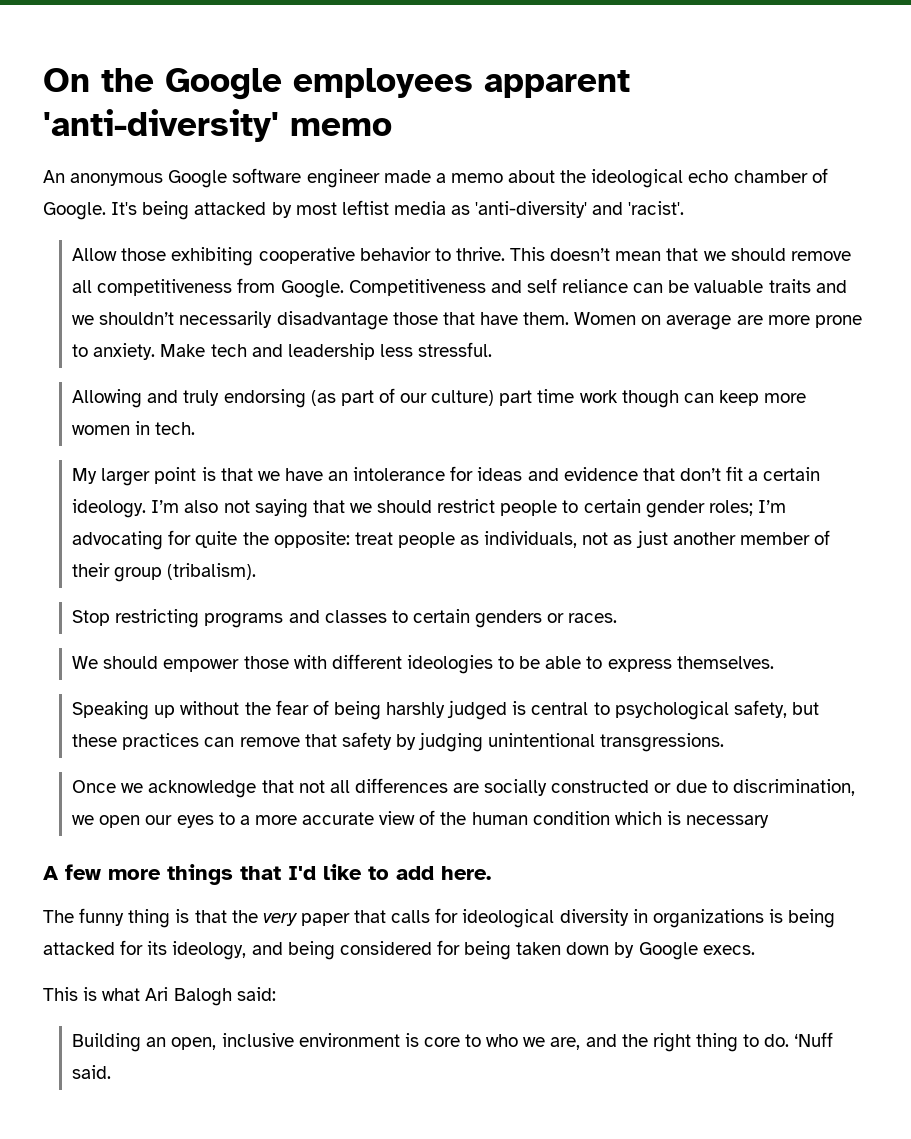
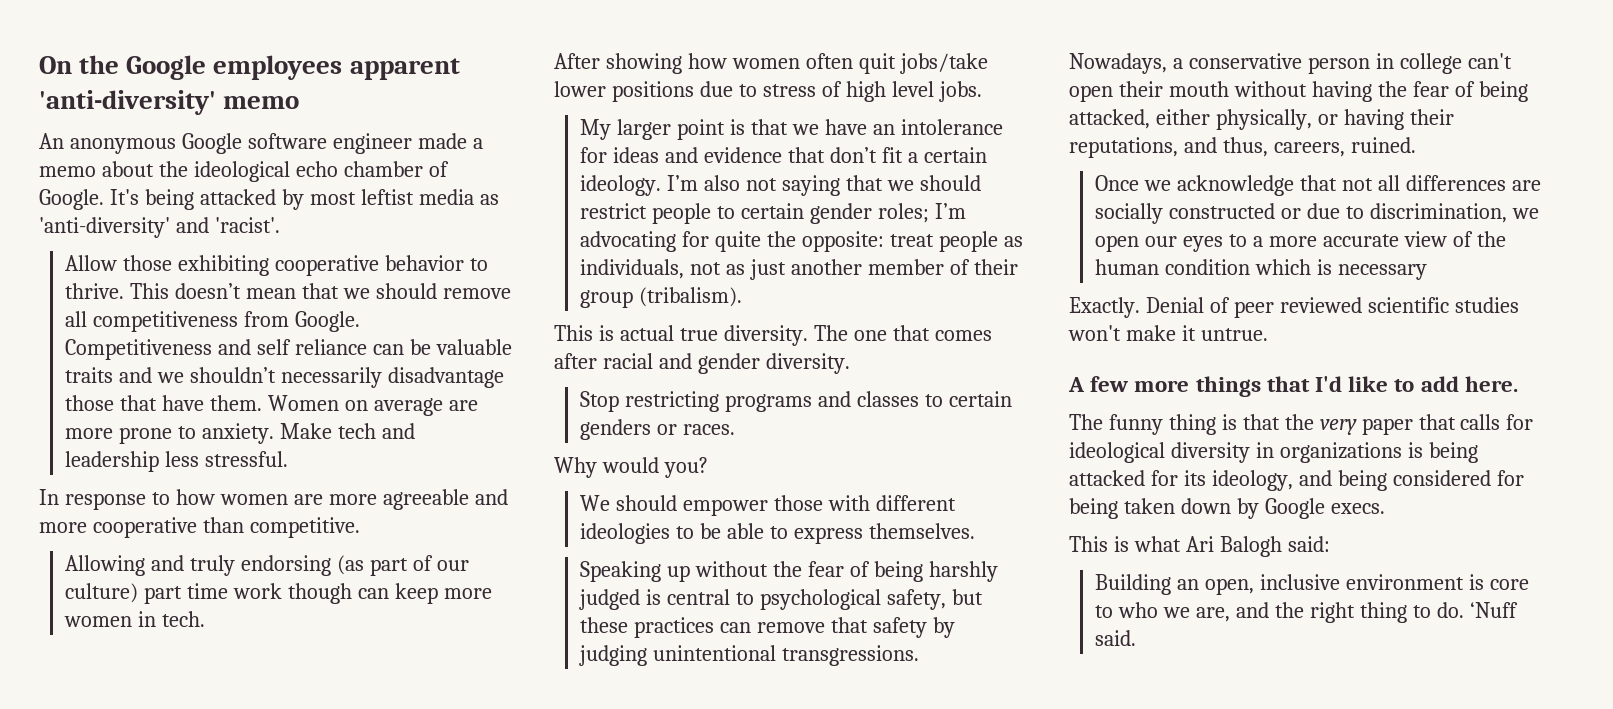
(493, 349) none -> [39,489,508,510] [39,517,360,538] // In response to how women are more agreeable and more cooperative than competitive.
(196, 428) none -> [554,53,988,74] [554,81,982,102] // After showing how women often quit jobs/take lower positions due to stress of high level jobs.
(257, 571) none -> [554,325,992,346] [554,353,850,374] // This is actual true diversity. The one that comes after racial and gender diversity.
(618, 618) none -> [554,457,708,478] // Why would you?
(725, 742) none -> [1069,53,1512,74] [1069,81,1528,102] [1069,109,1454,130] [1069,137,1416,158] // Nowadays, a conservative person in college can't open their mouth without having the fear of being attacked, either physically, or having their reputations, and thus, careers, ruined.
(770, 821) none -> [1069,297,1519,318] [1068,325,1268,341] // Exactly. Denial of peer reviewed scientific studies won't make it untrue.

